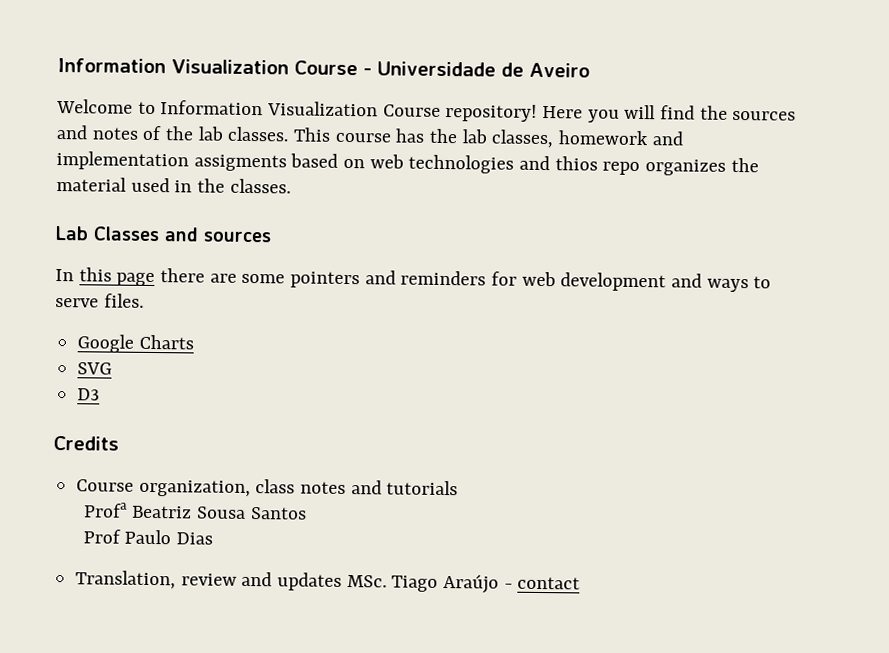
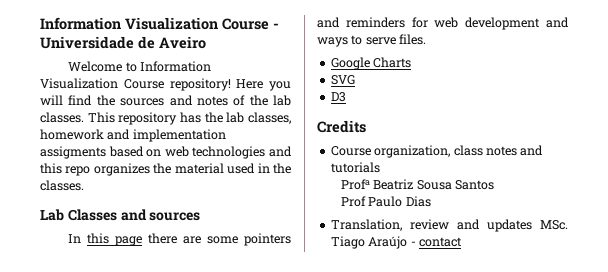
[334,132,391,143] course -> [118,112,178,125] repository
[554,156,598,171] thios -> [40,163,62,174] this

